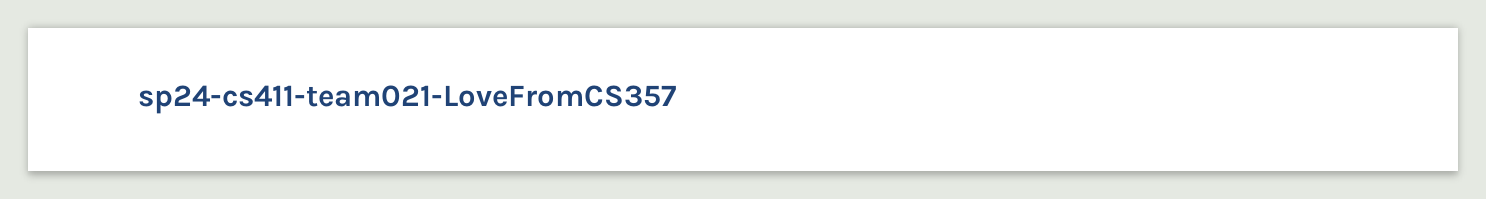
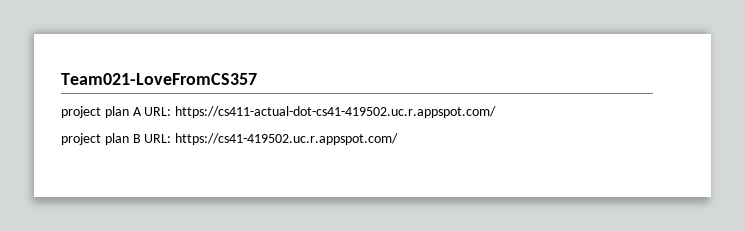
[138,85,676,114] sp24-cs411-team021-LoveFromCS357 -> [61,73,257,85] [61,106,497,118] [61,133,399,145] Team021-LoveFromCS357 // project plan A URL: https://cs411-actual-dot-cs41-419502.uc.r.appspot.com/ // project plan B URL: https://cs41-419502.uc.r.appspot.com/

